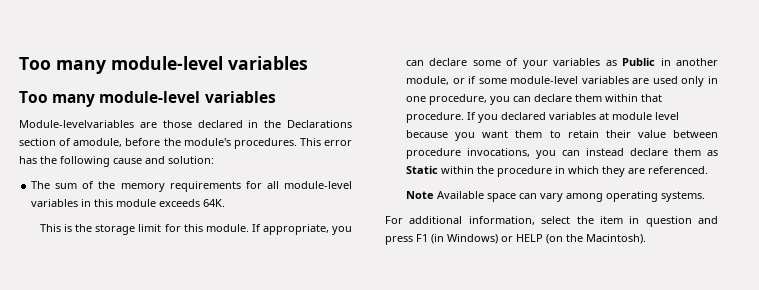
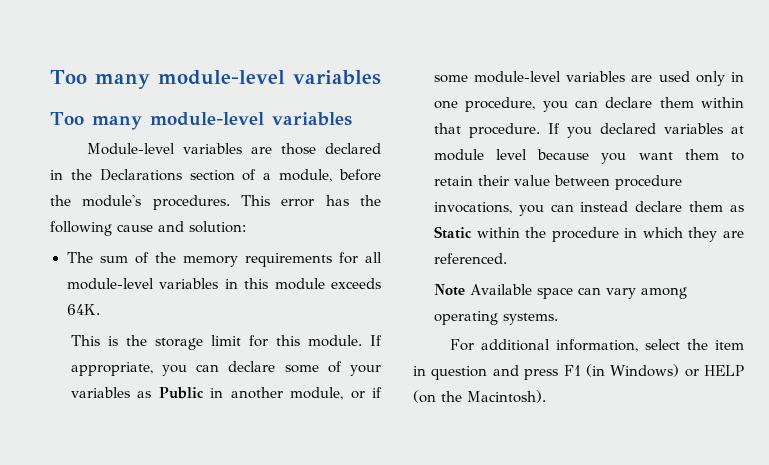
[19,120,134,128] Module-levelvariables -> [86,143,242,155] Module-level variables
[73,138,123,147] amodule, -> [263,169,333,182] a module,

